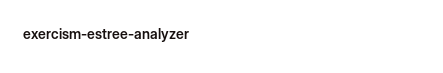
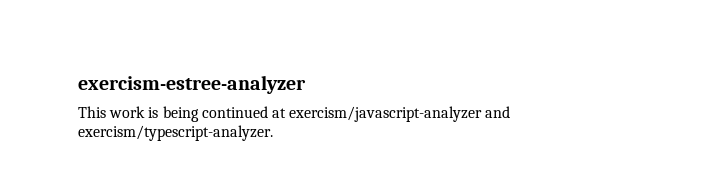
(189, 35) none -> [78,106,511,122] [78,125,273,141] // This work is being continued at exercism/javascript-analyzer and exercism/typescript-analyzer.

